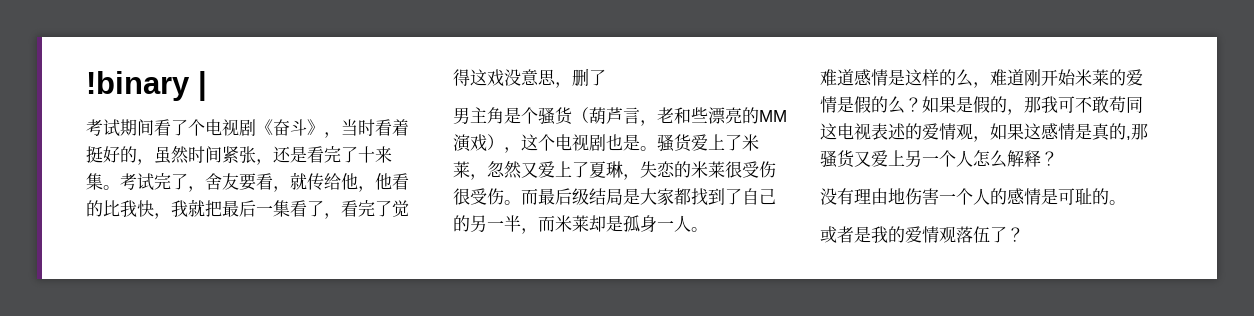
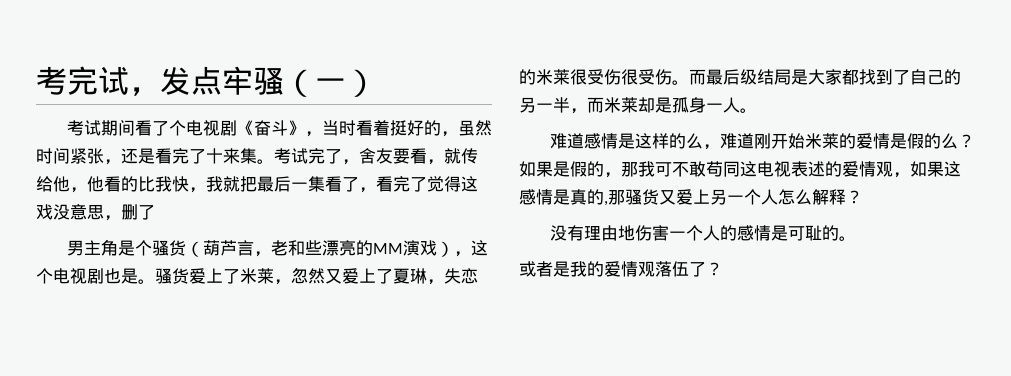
[86,71,207,101] !binary | -> [36,66,377,97] 考完试，发点牢骚（一）

